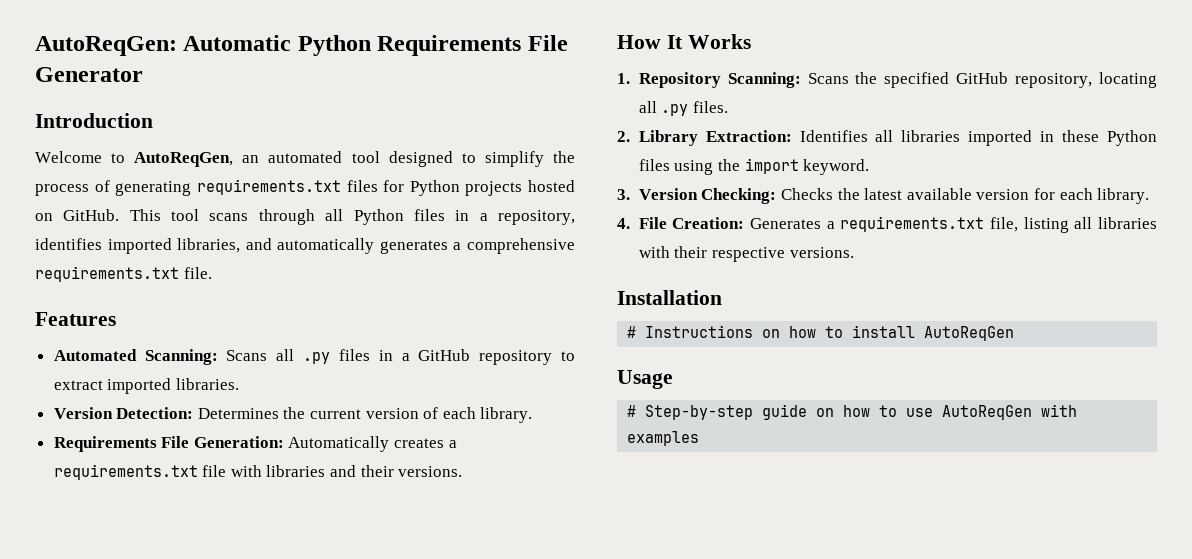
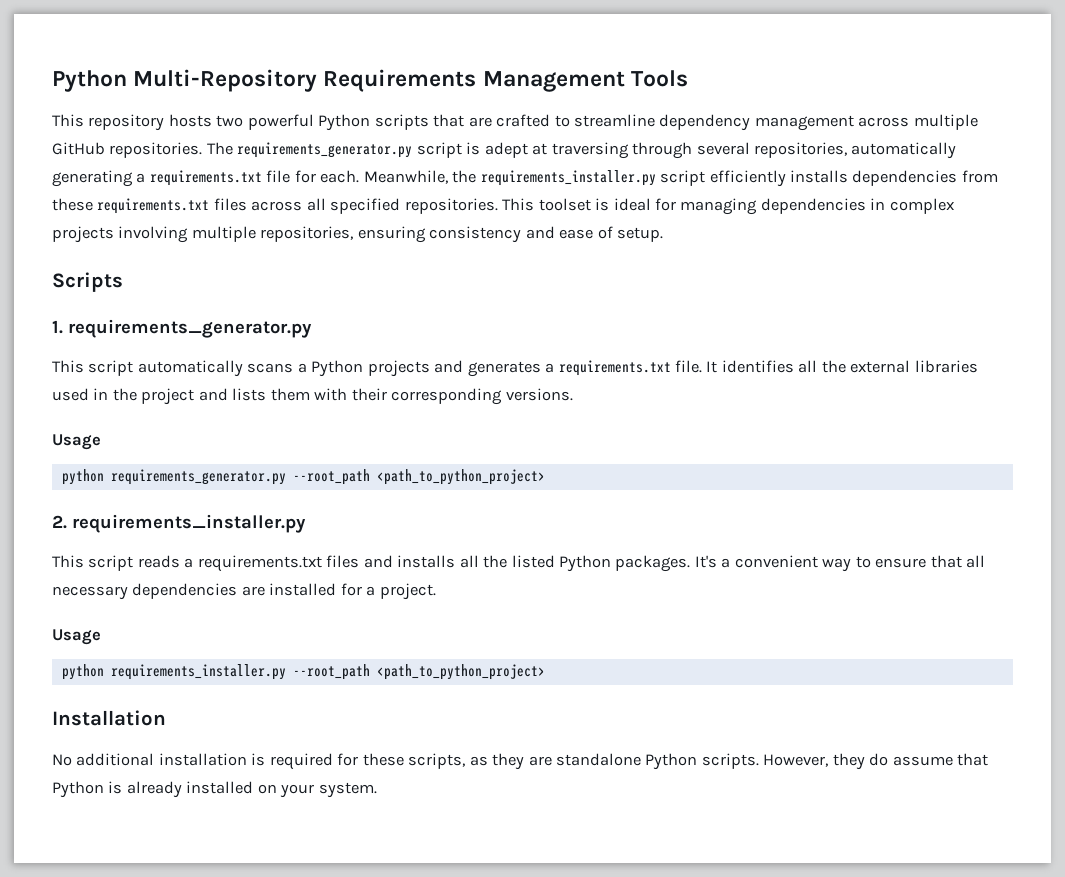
[35,35,568,56] [35,67,143,82] [35,113,153,128] [35,151,575,167] [35,179,575,196] [35,209,576,225] [35,238,575,254] [35,266,212,282] [35,312,116,326] [53,349,575,365] [53,378,239,394] [53,407,533,423] [53,436,457,452] [53,464,463,480] [617,34,751,49] [617,72,1157,88] [638,101,728,116] [617,130,1157,146] [638,158,870,175] [617,188,1150,204] [617,216,1157,233] [638,246,854,262] [617,290,722,305] [627,325,1015,341] [617,370,673,389] [627,404,1078,420] [627,431,700,446] AutoReqGen: Automatic Python Requirements File Generator // Introduction // Welcome to AutoReqGen, an automated tool designed to simplify the process of generating requirements.txt files for Python projects hosted on GitHub. This tool scans through all Python files in a repository, identifies imported libraries, and automatically generates a comprehensive requirements.txt file. // Features // Automated Scanning: Scans all .py files in a GitHub repository to extract imported libraries. // Version Detection: Determines the current version of each library. // Requirements File Generation: Automatically creates a requirements.txt file with libraries and their versions. // How It Works // 1. Repository Scanning: Scans the specified GitHub repository, locating all .py files. // 2. Library Extraction: Identifies all libraries imported in these Python files using the import keyword. // 3. Version Checking: Checks the latest available version for each library. // 4. File Creation: Generates a requirements.txt file, listing all libraries with their respective versions. // Installation // # Instructions on how to install AutoReqGen // Usage // # Step-by-step guide on how to use AutoReqGen with examples -> [52,69,688,92] [52,114,978,131] [52,142,957,159] [52,170,998,187] [52,198,954,215] [52,226,664,243] [52,272,123,292] [52,319,312,338] [52,360,978,377] [52,388,573,405] [52,434,101,450] [61,469,545,485] [52,514,306,533] [52,555,986,572] [52,583,436,600] [52,629,101,645] [61,664,545,680] [52,710,166,726] [52,753,989,770] [52,781,377,798] Python Multi-Repository Requirements Management Tools // This repository hosts two powerful Python scripts that are crafted to streamline dependency management across multiple GitHub repositories. The requirements_generator.py script is adept at traversing through several repositories, automatically generating a requirements.txt file for each. Meanwhile, the requirements_installer.py script efficiently installs dependencies from these requirements.txt files across all specified repositories. This toolset is ideal for managing dependencies in complex projects involving multiple repositories, ensuring consistency and ease of setup. // Scripts // 1. requirements_generator.py // This script automatically scans a Python projects and generates a requirements.txt file. It identifies all the external libraries used in the project and lists them with their corresponding versions. // Usage // python requirements_generator.py --root_path <path_to_python_project> // 2. requirements_installer.py // This script reads a requirements.txt files and installs all the listed Python packages. It's a convenient way to ensure that all necessary dependencies are installed for a project. // Usage // python requirements_installer.py --root_path <path_to_python_project> // Installation // No additional installation is required for these scripts, as they are standalone Python scripts. However, they do assume that Python is already installed on your system.

